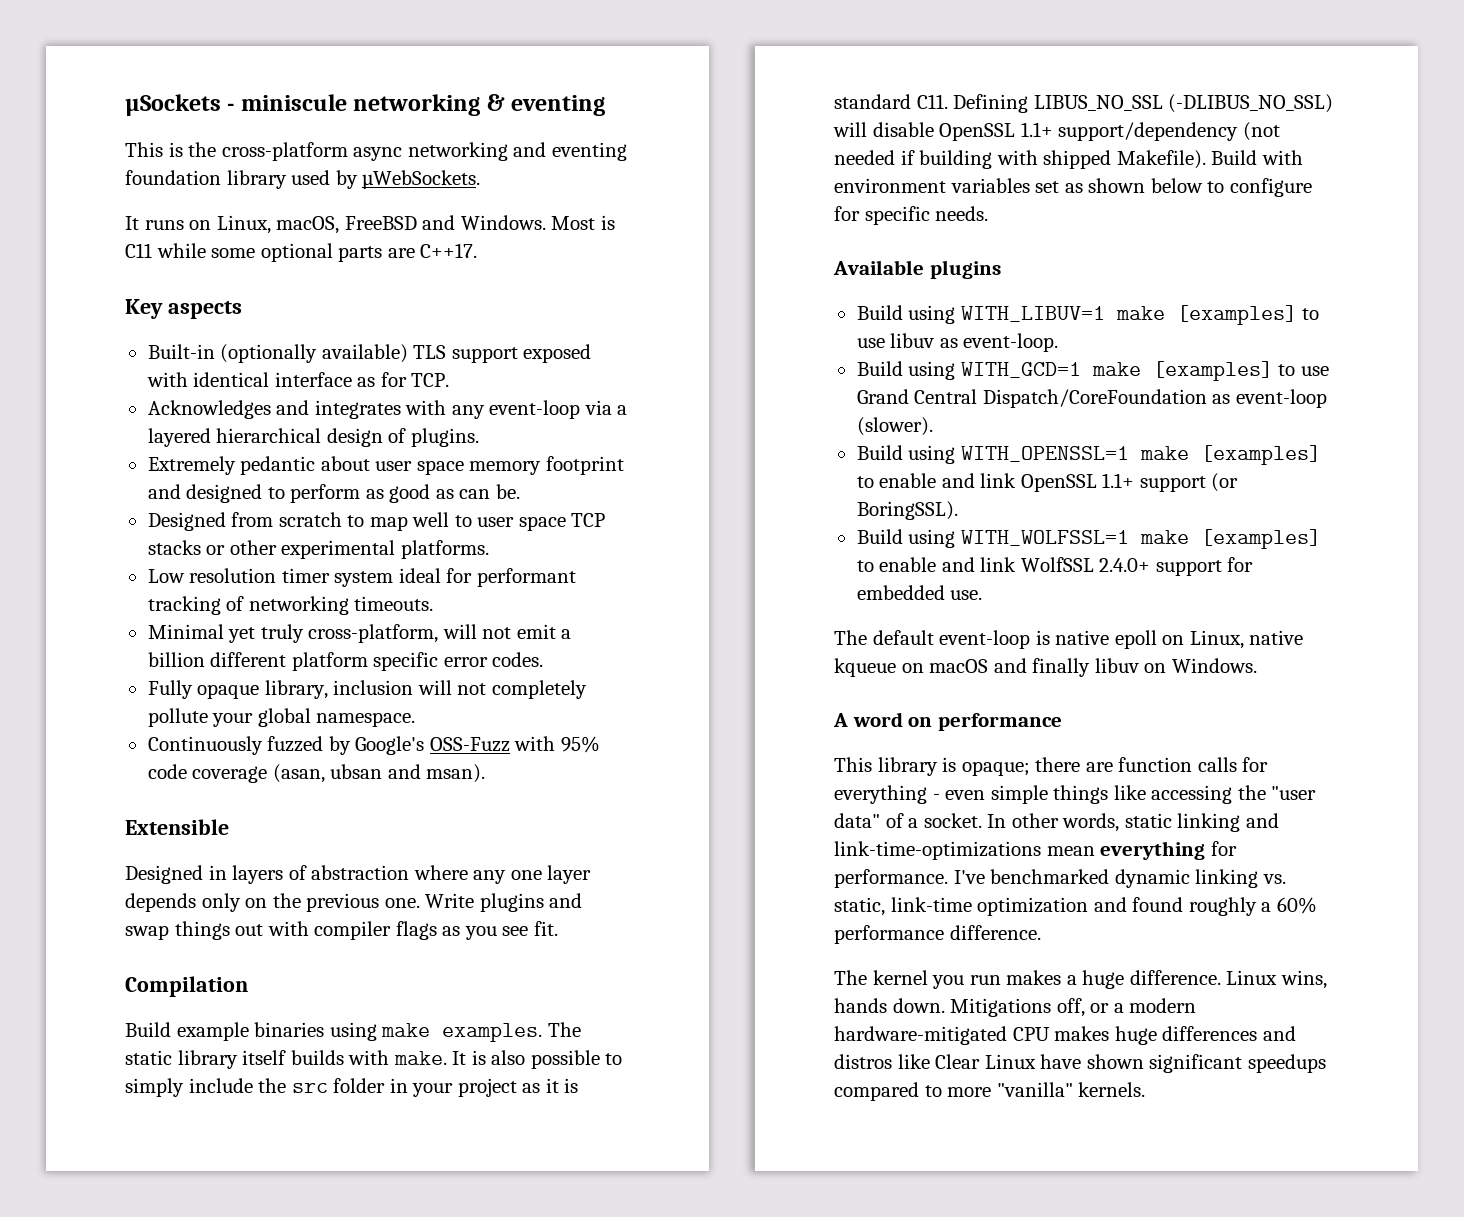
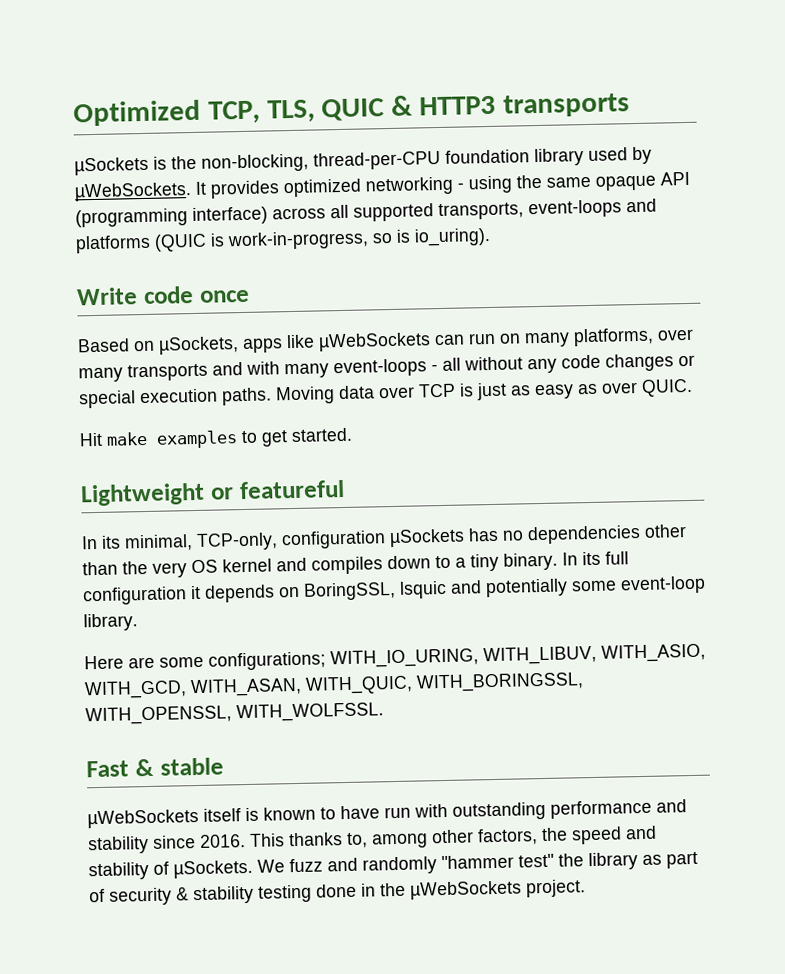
[125,94,606,116] [125,142,627,161] µSockets - miniscule networking & eventing // This is the cross-platform async networking and eventing -> [73,93,630,127] [74,150,441,176] Optimized TCP, TLS, QUIC & HTTP3 transports // µSockets is the non-blocking, thread-per-CPU
[125,215,615,234] [125,243,478,262] [125,299,242,319] [147,344,592,363] [146,372,450,387] [147,400,628,419] [147,428,479,447] [147,456,624,475] [147,484,520,503] [147,512,606,531] [147,540,489,559] [147,568,576,587] [147,596,434,615] [147,624,572,643] [147,652,544,671] [147,680,587,699] [147,708,416,727] [147,736,600,755] [147,764,486,783] [125,819,229,835] [125,865,592,884] [125,893,583,912] [125,921,558,940] [125,976,248,997] [125,1022,581,1042] [125,1050,623,1069] [125,1078,579,1097] [834,94,1334,113] [833,122,1280,141] [834,150,1303,169] [834,178,1312,197] [834,206,989,225] [833,260,1001,279] [856,305,1320,325] [856,333,1059,352] [856,361,1329,381] [856,389,1327,408] [856,417,933,436] [856,445,1321,465] [856,473,1239,492] [856,501,958,520] [856,529,1321,549] [856,557,1254,576] [856,585,983,600] [834,630,1304,649] [834,658,1257,677] [833,712,1062,731] [834,757,1269,776] [834,785,1317,804] [834,813,1279,832] [834,841,1237,860] [834,869,1286,888] [834,897,1317,916] [834,925,1041,944] [834,970,1327,989] [834,998,1197,1017] [834,1026,1296,1045] [834,1054,1326,1073] [834,1082,1146,1101] // It runs on Linux, macOS, FreeBSD and Windows. Most is C11 while some optional parts are C++17. // Key aspects // Built-in (optionally available) TLS support exposed with identical interface as for TCP. // Acknowledges and integrates with any event-loop via a layered hierarchical design of plugins. // Extremely pedantic about user space memory footprint and designed to perform as good as can be. // Designed from scratch to map well to user space TCP stacks or other experimental platforms. // Low resolution timer system ideal for performant tracking of networking timeouts. // Minimal yet truly cross-platform, will not emit a billion different platform specific error codes. // Fully opaque library, inclusion will not completely pollute your global namespace. // Continuously fuzzed by Google's OSS-Fuzz with 95% code coverage (asan, ubsan and msan). // Extensible // Designed in layers of abstraction where any one layer depends only on the previous one. Write plugins and swap things out with compiler flags as you see fit. // Compilation // Build example binaries using make examples. The static library itself builds with make. It is also possible to simply include the src folder in your project as it is standard C11. Defining LIBUS_NO_SSL (-DLIBUS_NO_SSL) will disable OpenSSL 1.1+ support/dependency (not needed if building with shipped Makefile). Build with environment variables set as shown below to configure for specific needs. // Available plugins // Build using WITH_LIBUV=1 make [examples] to use libuv as event-loop. // Build using WITH_GCD=1 make [examples] to use Grand Central Dispatch/CoreFoundation as event-loop (slower). // Build using WITH_OPENSSL=1 make [examples] to enable and link OpenSSL 1.1+ support (or BoringSSL). // Build using WITH_WOLFSSL=1 make [examples] to enable and link WolfSSL 2.4.0+ support for embedded use. // The default event-loop is native epoll on Linux, native kqueue on macOS and finally libuv on Windows. // A word on performance // This library is opaque; there are function calls for everything - even simple things like accessing the "user data" of a socket. In other words, static linking and link-time-optimizations mean everything for performance. I've benchmarked dynamic linking vs. static, link-time optimization and found roughly a 60% performance difference. // The kernel you run makes a huge difference. Linux wins, hands down. Mitigations off, or a modern hardware-mitigated CPU makes huge differences and distros like Clear Linux have shown significant speedups compared to more "vanilla" kernels. -> [195,171,690,199] [75,198,657,228] [75,227,491,254] [76,285,250,306] [77,327,694,355] [78,353,695,383] [78,378,693,409] [79,427,353,449] [80,479,345,507] [81,524,687,552] [82,551,629,578] [82,575,706,606] [83,613,138,632] [84,643,706,671] [84,672,584,700] [85,702,384,726] [86,757,224,778] [87,799,687,829] [88,825,657,855] [88,851,698,881] [89,879,586,906] It provides optimized networking - using the same opaque API (programming interface) across all supported transports, event-loops and platforms (QUIC is work-in-progress, so is io_uring). // Write code once // Based on µSockets, apps like µWebSockets can run on many platforms, over many transports and with many event-loops - all without any code changes or special execution paths. Moving data over TCP is just as easy as over QUIC. // Hit make examples to get started. // Lightweight or featureful // In its minimal, TCP-only, configuration µSockets has no dependencies other than the very OS kernel and compiles down to a tiny binary. In its full configuration it depends on BoringSSL, lsquic and potentially some event-loop library. // Here are some configurations; WITH_IO_URING, WITH_LIBUV, WITH_ASIO, WITH_GCD, WITH_ASAN, WITH_QUIC, WITH_BORINGSSL, WITH_OPENSSL, WITH_WOLFSSL. // Fast & stable // µWebSockets itself is known to have run with outstanding performance and stability since 2016. This thanks to, among other factors, the speed and stability of µSockets. We fuzz and randomly "hammer test" the library as part of security & stability testing done in the µWebSockets project.

